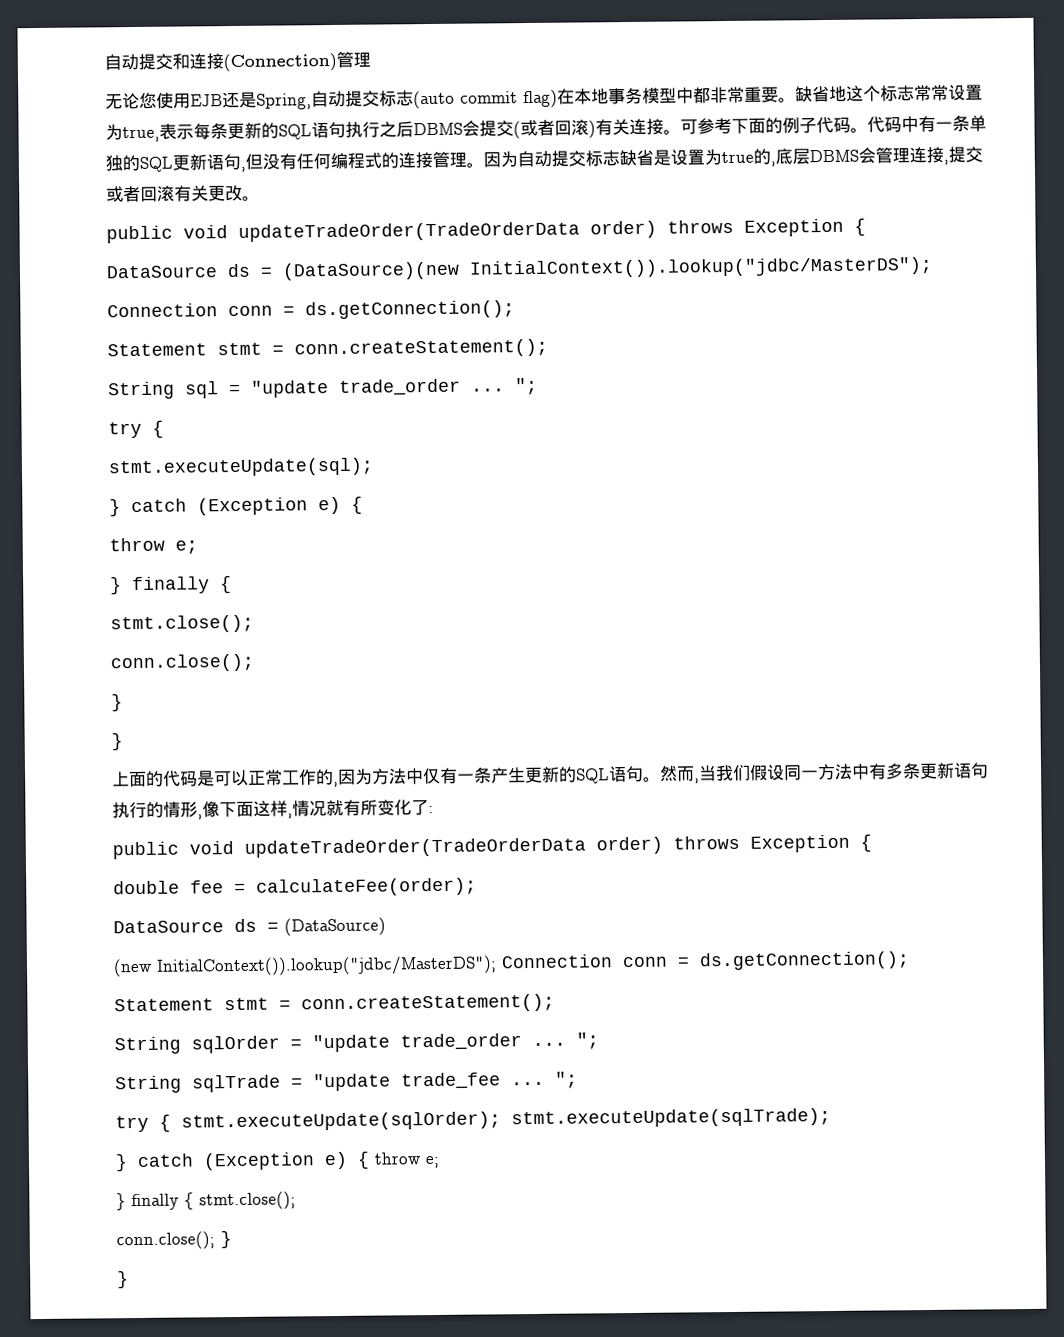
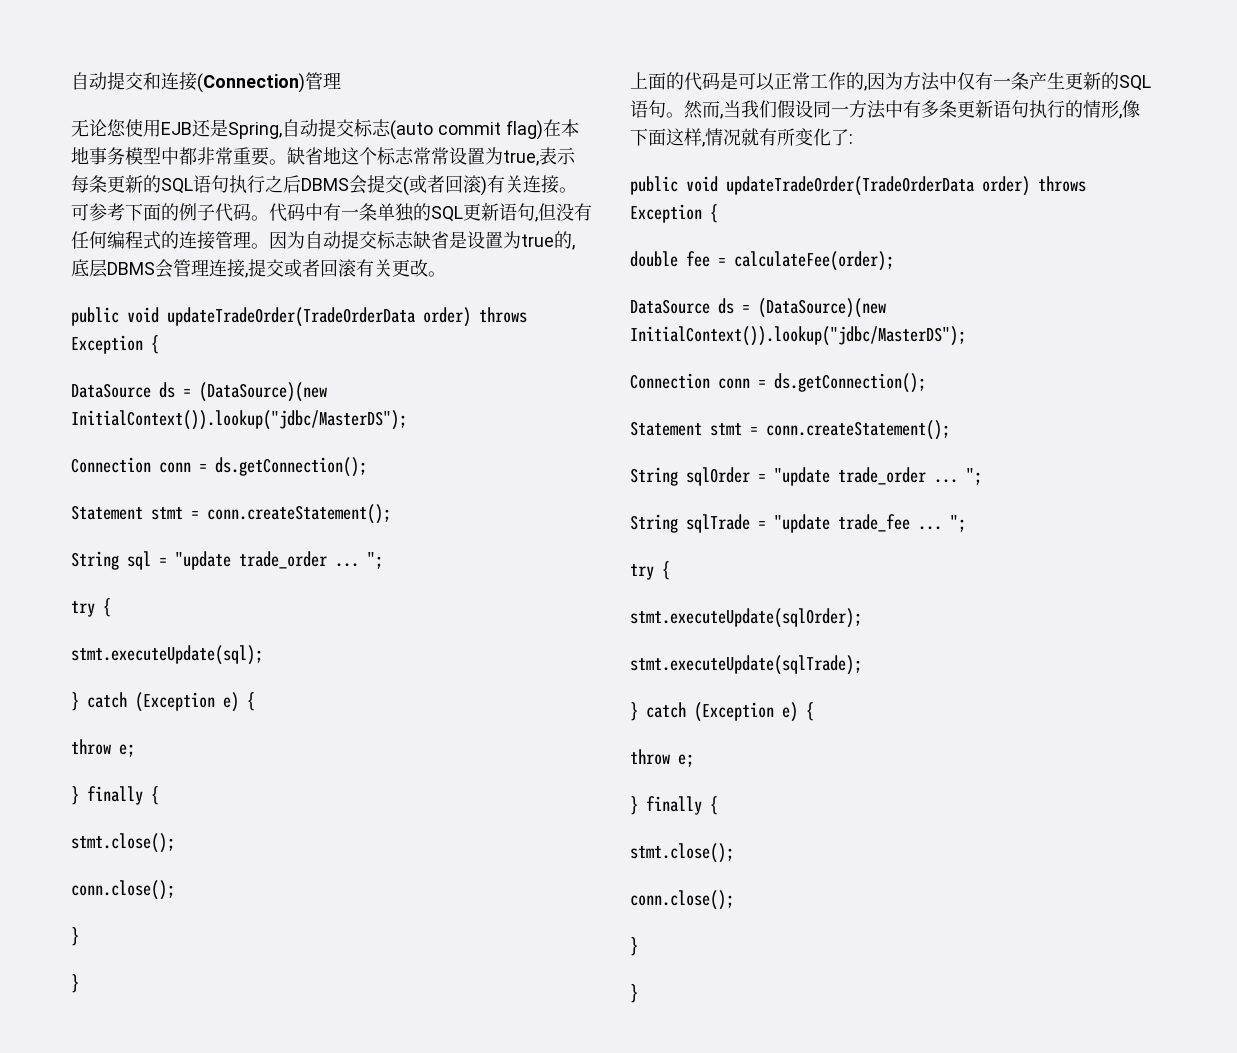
[284,917,386,937] [113,955,497,978] (DataSource) // (new InitialContext()).lookup("jdbc/MasterDS"); -> [758,298,886,318] [630,326,966,346] (DataSource)(new InitialContext()).lookup("jdbc/MasterDS"); //
(171, 1123) none -> (670, 570) //
(501, 1121) none -> (862, 618) //
[374,1152,440,1169] [116,1191,296,1211] [116,1231,215,1251] throw e; // } finally { stmt.close(); // conn.close(); -> [630,749,694,767] [630,796,718,815] [630,843,734,863] [630,890,734,910] // throw e; // } finally { // stmt.close(); // conn.close(); //

